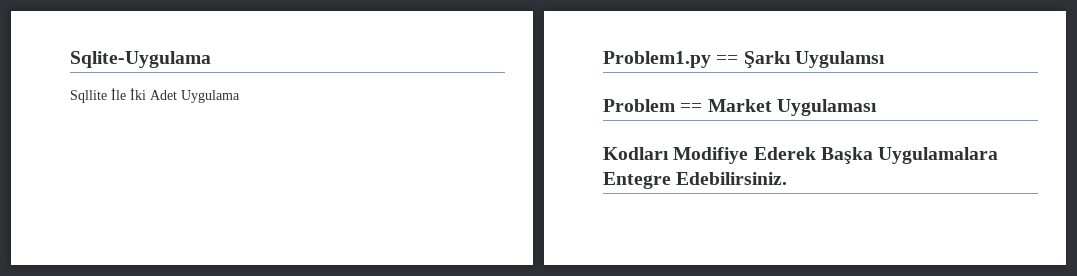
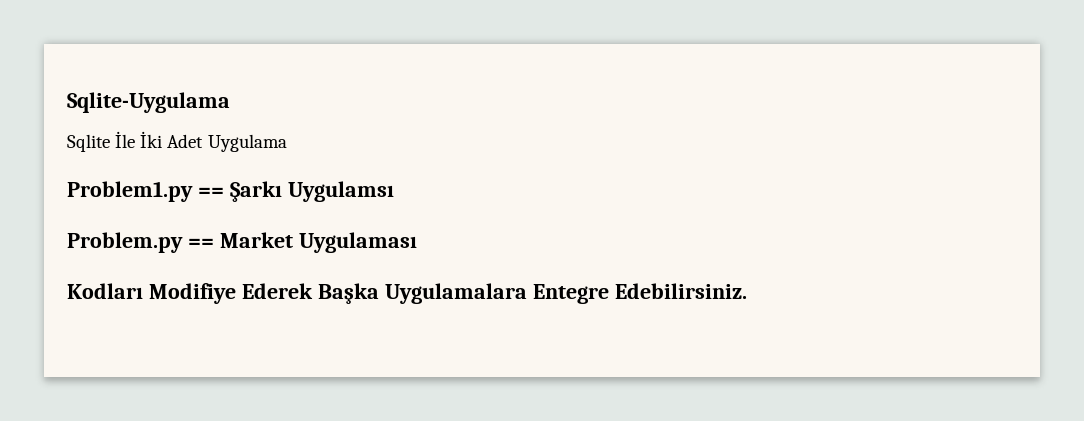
[70,90,107,103] Sqllite -> [67,134,110,152] Sqlite
[603,99,675,112] Problem -> [67,232,183,253] Problem.py

